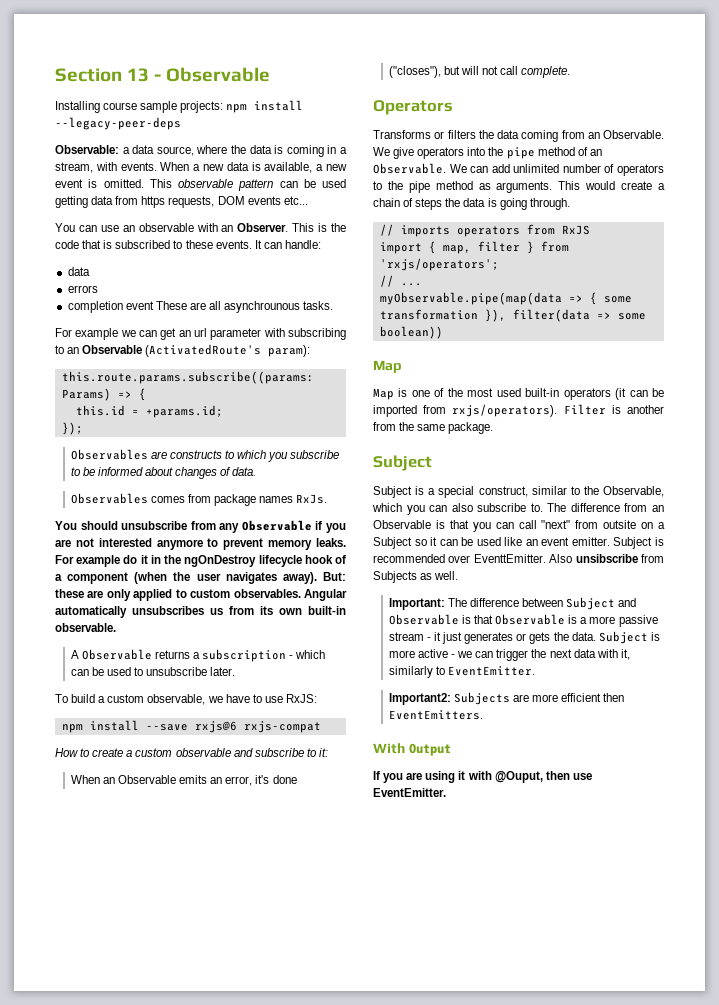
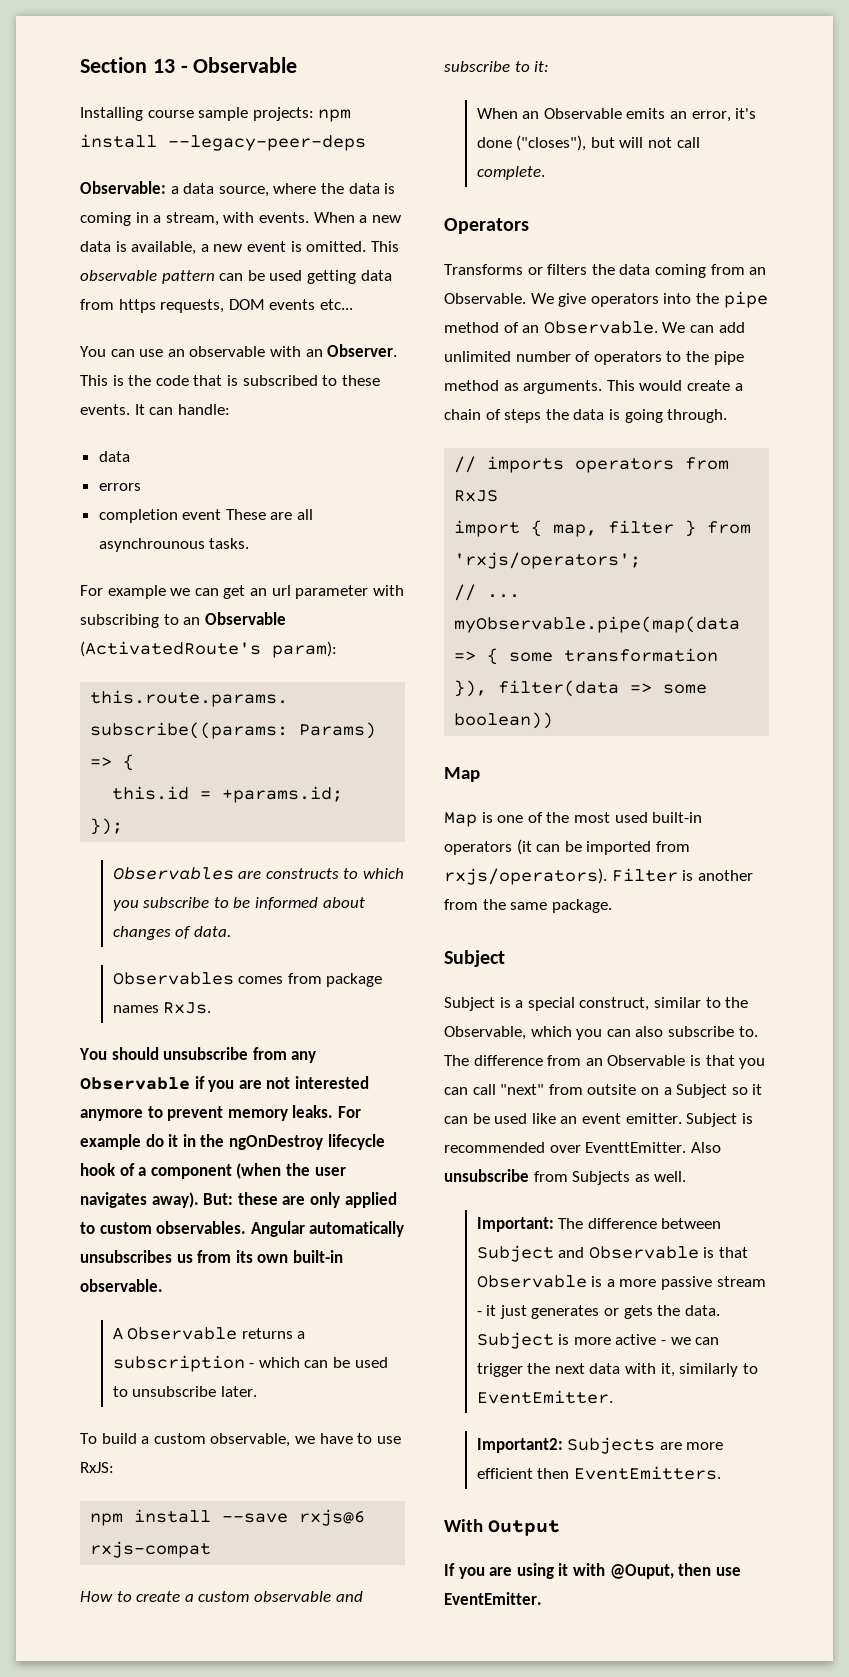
[575,554,638,563] unsibscribe -> [444,1169,529,1182] unsubscribe

